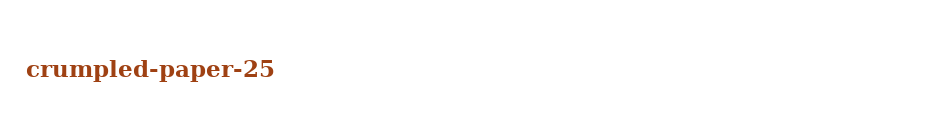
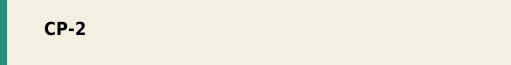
[26,60,275,82] crumpled-paper-25 -> [44,21,86,36] CP-2

